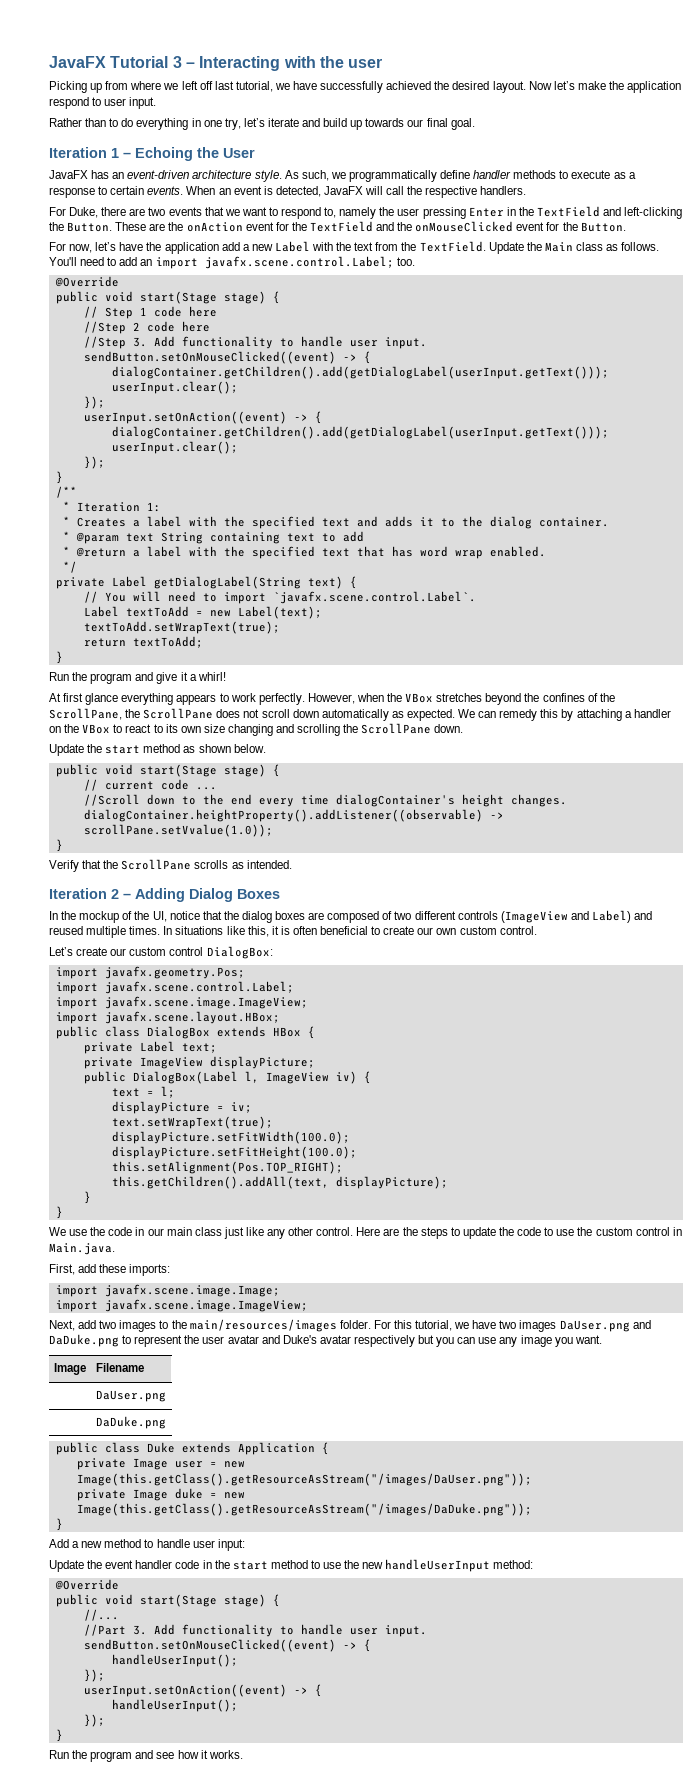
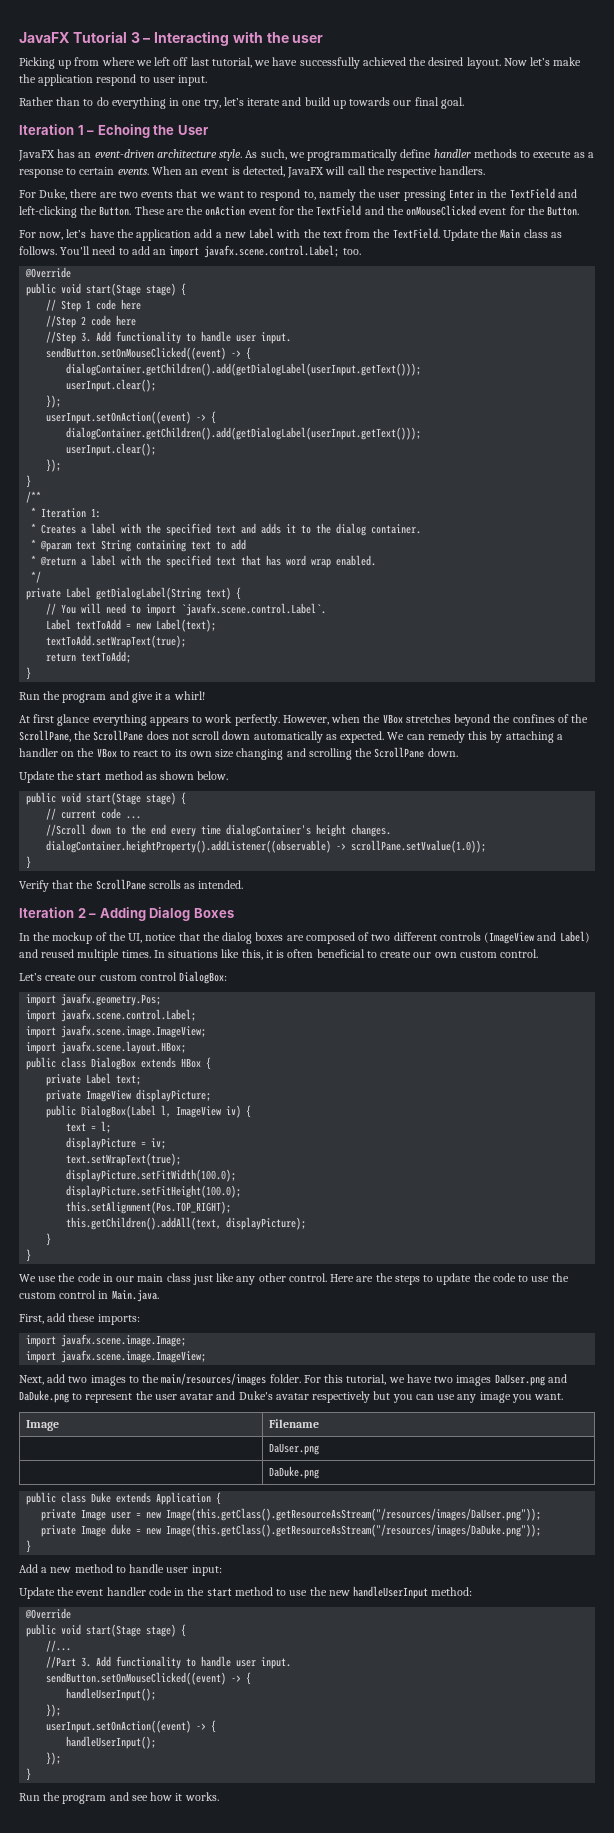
[76,1473,532,1486] Image(this.getClass().getResourceAsStream("/images/DaUser.png")); -> [166,1508,542,1521] Image(this.getClass().getResourceAsStream("/resources/images/DaUser.png"));
[76,1503,532,1516] Image(this.getClass().getResourceAsStream("/images/DaDuke.png")); -> [166,1524,542,1537] Image(this.getClass().getResourceAsStream("/resources/images/DaDuke.png"));

